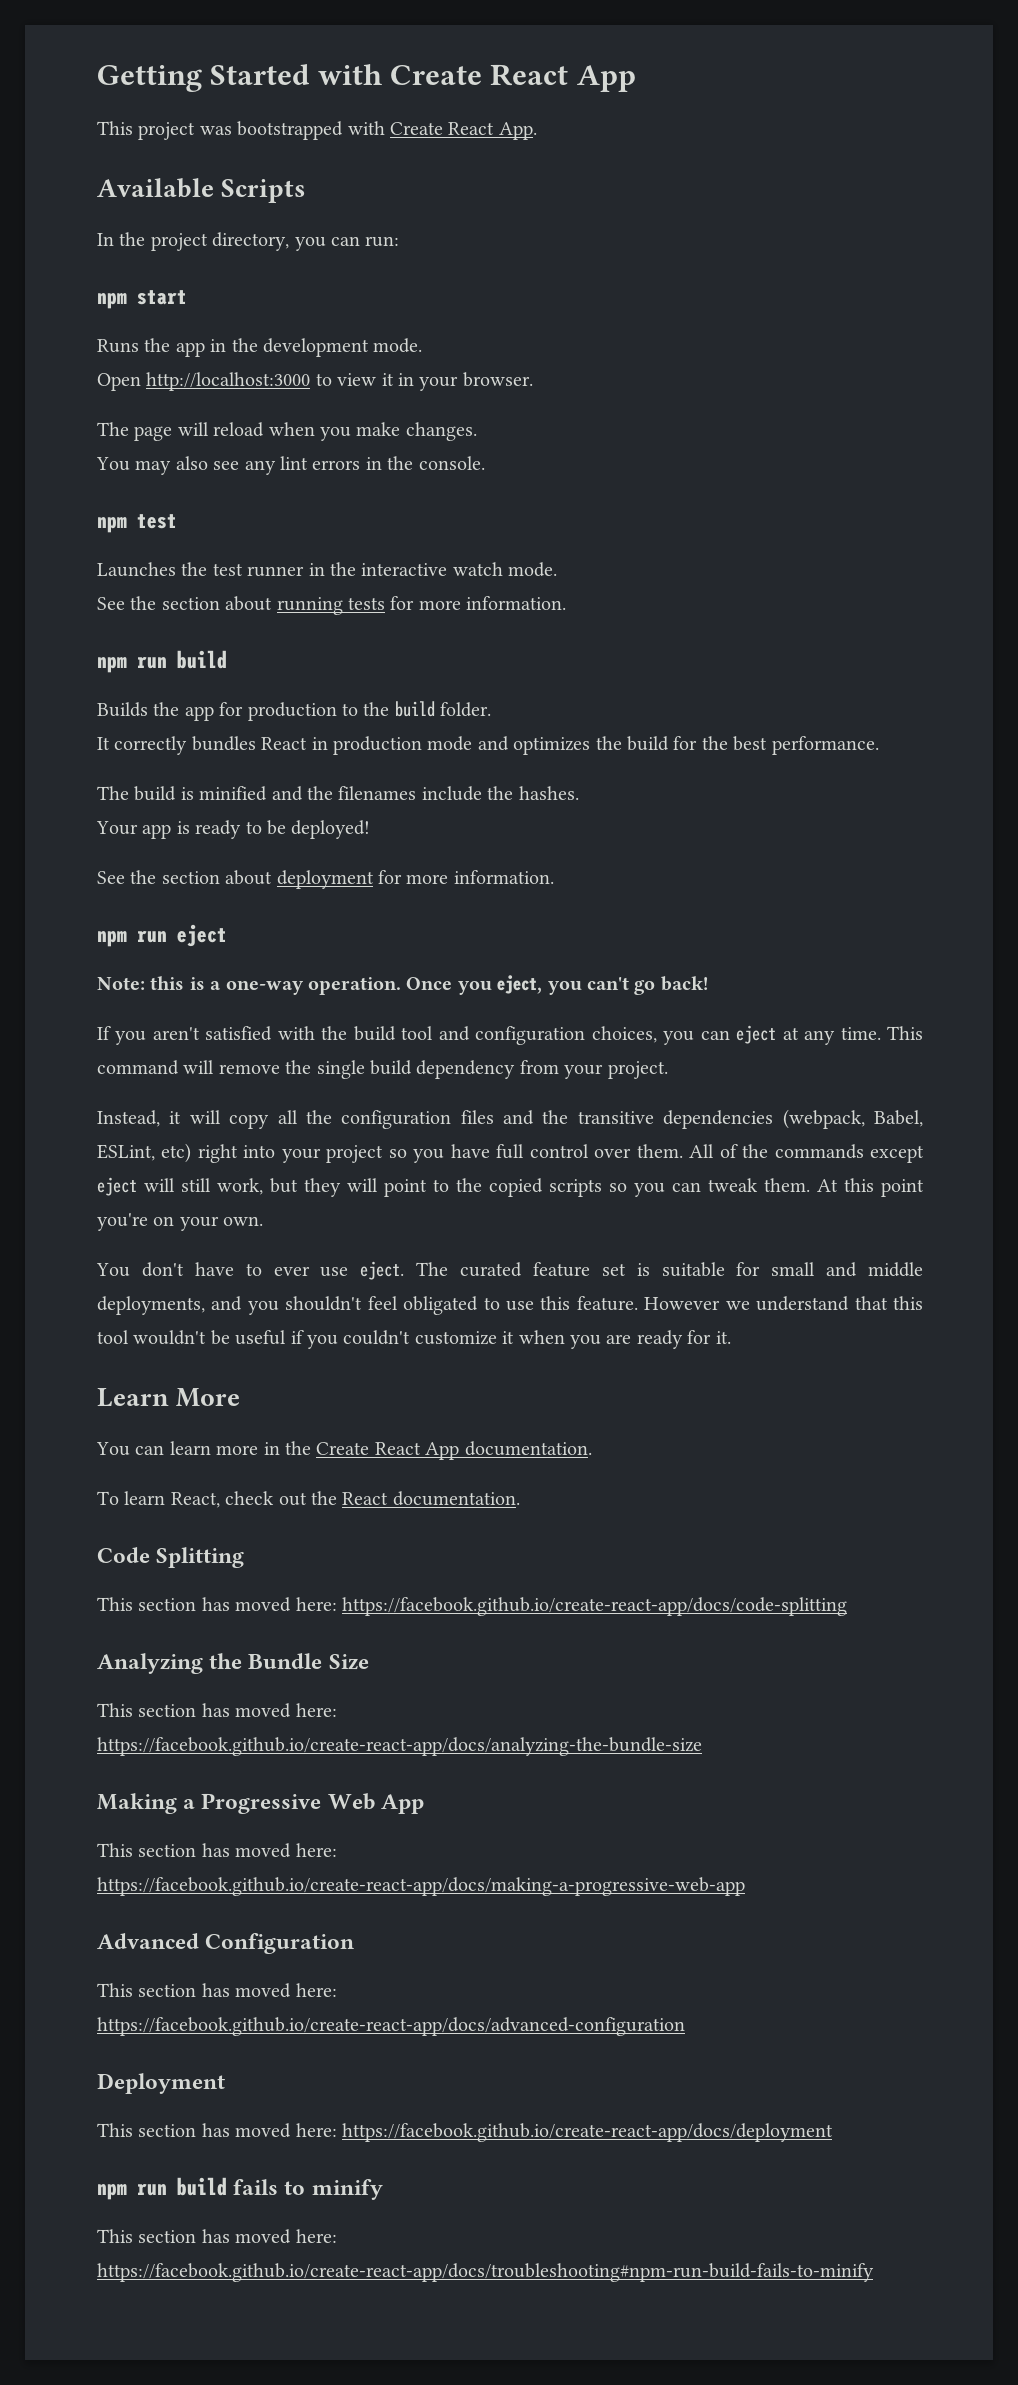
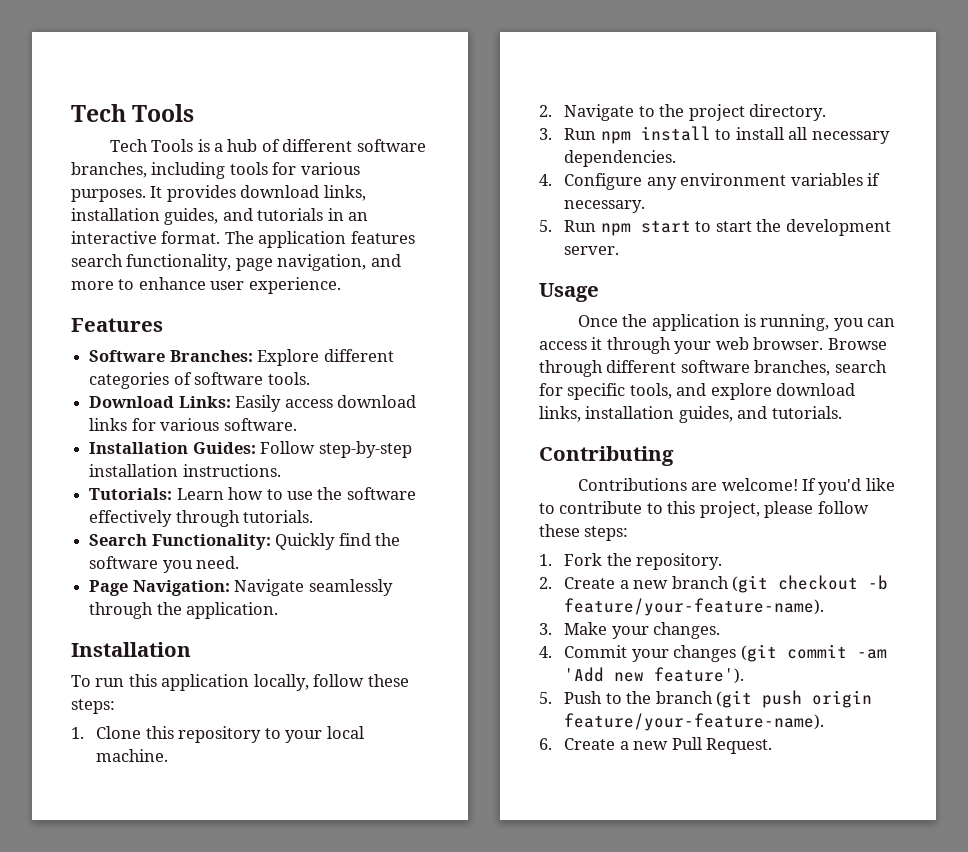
[97,64,636,92] [97,121,537,140] [97,178,307,203] [97,232,400,251] [97,290,187,309] [97,338,423,357] [97,372,533,391] [97,422,477,441] [96,456,485,475] [97,514,177,533] [97,562,558,577] [97,596,567,615] [97,650,227,673] [97,701,492,721] [97,736,879,755] [97,786,579,801] [96,820,371,839] [97,870,554,889] [97,924,227,947] [97,975,708,995] [97,1025,924,1045] [97,1060,668,1079] [97,1109,923,1129] [97,1143,925,1163] [97,1177,924,1197] [97,1213,264,1231] [96,1261,923,1280] [97,1296,924,1315] [97,1330,731,1349] [97,1388,241,1407] [96,1441,592,1460] [97,1491,520,1508] [97,1547,245,1568] [97,1597,847,1616] [97,1653,369,1674] [97,1703,337,1718] [97,1737,702,1756] [97,1793,424,1814] [97,1843,337,1858] [97,1877,745,1896] [97,1933,355,1954] [97,1983,337,1998] [97,2017,685,2036] [97,2073,225,2094] [97,2123,833,2142] [97,2177,383,2200] [97,2229,337,2244] [97,2263,874,2282] Getting Started with Create React App // This project was bootstrapped with Create React App. // Available Scripts // In the project directory, you can run: // npm start // Runs the app in the development mode. // Open http://localhost:3000 to view it in your browser. // The page will reload when you make changes. // You may also see any lint errors in the console. // npm test // Launches the test runner in the interactive watch mode. // See the section about running tests for more information. // npm run build // Builds the app for production to the build folder. // It correctly bundles React in production mode and optimizes the build for the best performance. // The build is minified and the filenames include the hashes. // Your app is ready to be deployed! // See the section about deployment for more information. // npm run eject // Note: this is a one-way operation. Once you eject, you can't go back! // If you aren't satisfied with the build tool and configuration choices, you can eject at any time. This command will remove the single build dependency from your project. // Instead, it will copy all the configuration files and the transitive dependencies (webpack, Babel, ESLint, etc) right into your project so you have full control over them. All of the commands except eject will still work, but they will point to the copied scripts so you can tweak them. At this point you're on your own. // You don't have to ever use eject. The curated feature set is suitable for small and middle deployments, and you shouldn't feel obligated to use this feature. However we understand that this tool wouldn't be useful if you couldn't customize it when you are ready for it. // Learn More // You can learn more in the Create React App documentation. // To learn React, check out the React documentation. // Code Splitting // This section has moved here: https://facebook.github.io/create-react-app/docs/code-splitting // Analyzing the Bundle Size // This section has moved here: https://facebook.github.io/create-react-app/docs/analyzing-the-bundle-size // Making a Progressive Web App // This section has moved here: https://facebook.github.io/create-react-app/docs/making-a-progressive-web-app // Advanced Configuration // This section has moved here: https://facebook.github.io/create-react-app/docs/advanced-configuration // Deployment // This section has moved here: https://facebook.github.io/create-react-app/docs/deployment // npm run build fails to minify // This section has moved here: https://facebook.github.io/create-react-app/docs/troubleshooting#npm-run-build-fails-to-minify -> [71,104,195,122] [109,139,426,152] [71,162,360,179] [71,185,366,202] [71,208,369,225] [71,231,415,248] [71,254,401,271] [71,277,341,294] [71,318,163,332] [89,349,394,366] [89,372,310,389] [89,395,416,412] [89,418,297,431] [89,441,412,458] [89,464,281,477] [89,487,416,500] [89,510,314,527] [89,533,400,550] [89,556,240,573] [89,579,393,596] [89,602,279,619] [71,642,191,657] [71,674,409,691] [71,699,115,714] [71,726,364,743] [96,749,169,762] [539,104,827,121] [539,126,890,144] [564,150,677,167] [539,173,881,190] [564,200,646,213] [539,219,891,236] [564,246,620,255] [539,283,599,302] [577,314,896,331] [539,337,887,354] [539,360,887,377] [539,383,856,400] [539,406,842,423] [539,446,674,466] [577,478,895,495] [539,501,869,518] [539,524,629,541] [539,553,723,570] [539,575,889,593] [564,598,825,616] [539,622,721,639] [539,644,887,662] [564,667,745,684] [539,690,873,708] [564,713,825,731] [539,737,773,754] Tech Tools // Tech Tools is a hub of different software branches, including tools for various purposes. It provides download links, installation guides, and tutorials in an interactive format. The application features search functionality, page navigation, and more to enhance user experience. // Features // Software Branches: Explore different categories of software tools. // Download Links: Easily access download links for various software. // Installation Guides: Follow step-by-step installation instructions. // Tutorials: Learn how to use the software effectively through tutorials. // Search Functionality: Quickly find the software you need. // Page Navigation: Navigate seamlessly through the application. // Installation // To run this application locally, follow these steps: // 1. Clone this repository to your local machine. // 2. Navigate to the project directory. // 3. Run npm install to install all necessary dependencies. // 4. Configure any environment variables if necessary. // 5. Run npm start to start the development server. // Usage // Once the application is running, you can access it through your web browser. Browse through different software branches, search for specific tools, and explore download links, installation guides, and tutorials. // Contributing // Contributions are welcome! If you'd like to contribute to this project, please follow these steps: // 1. Fork the repository. // 2. Create a new branch (git checkout -b feature/your-feature-name). // 3. Make your changes. // 4. Commit your changes (git commit -am 'Add new feature'). // 5. Push to the branch (git push origin feature/your-feature-name). // 6. Create a new Pull Request.

